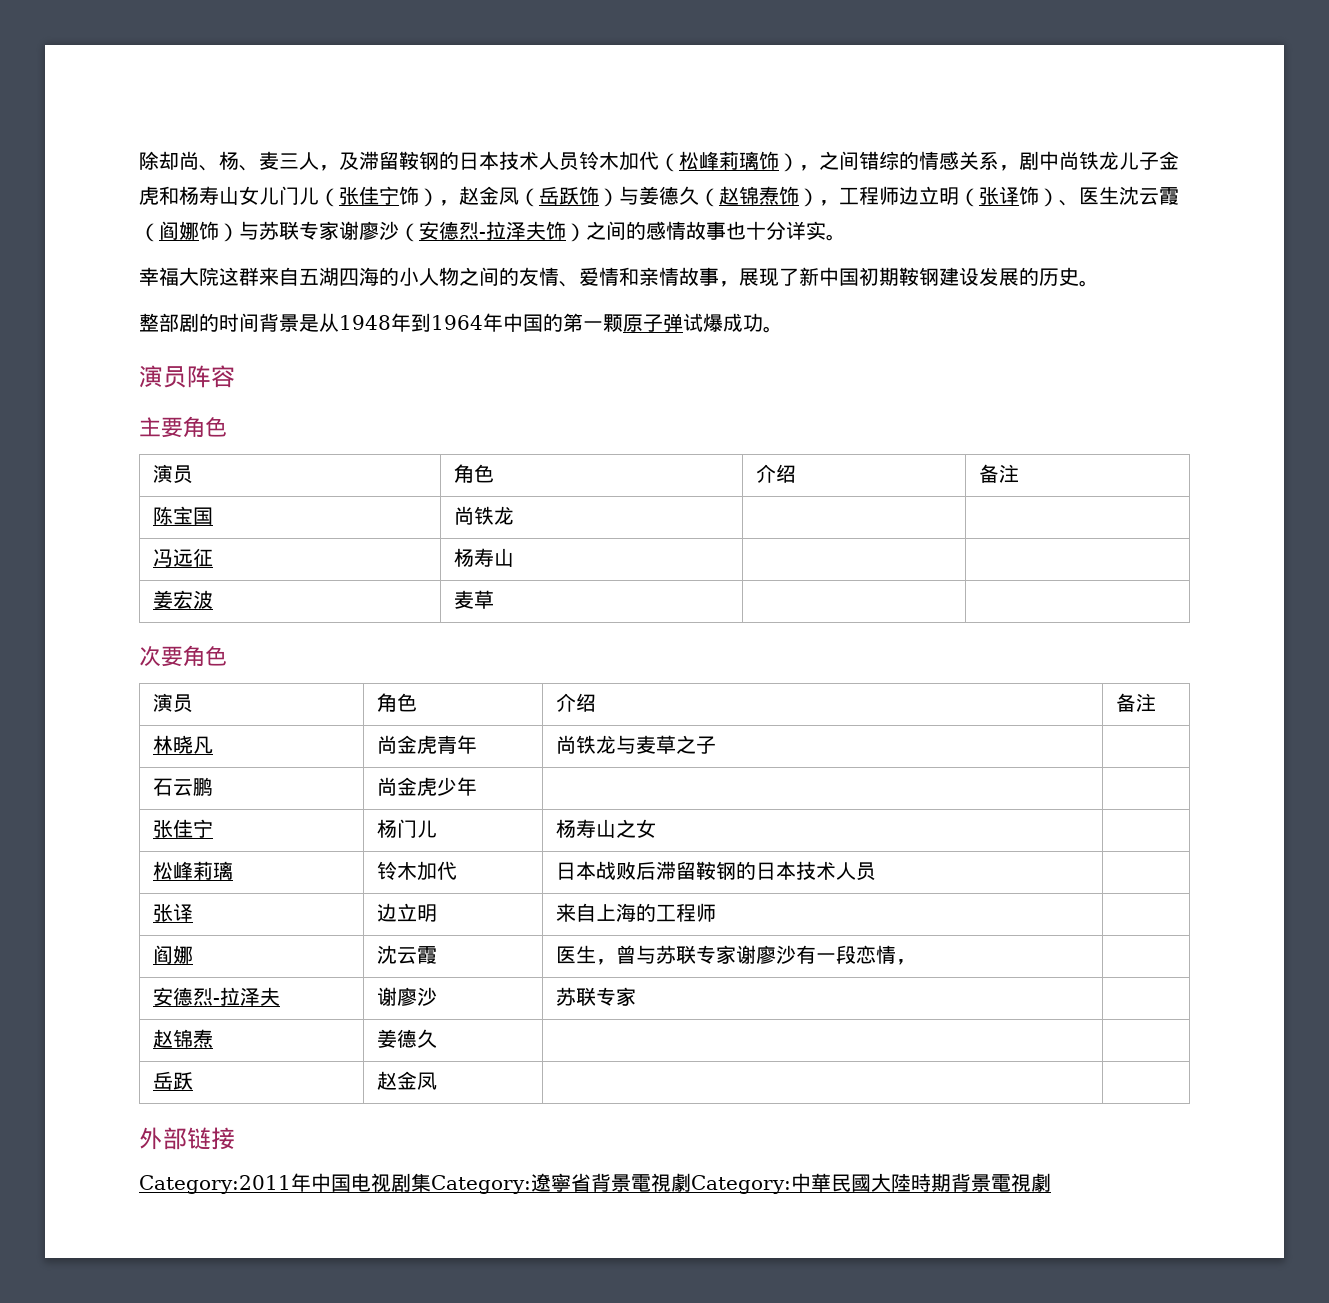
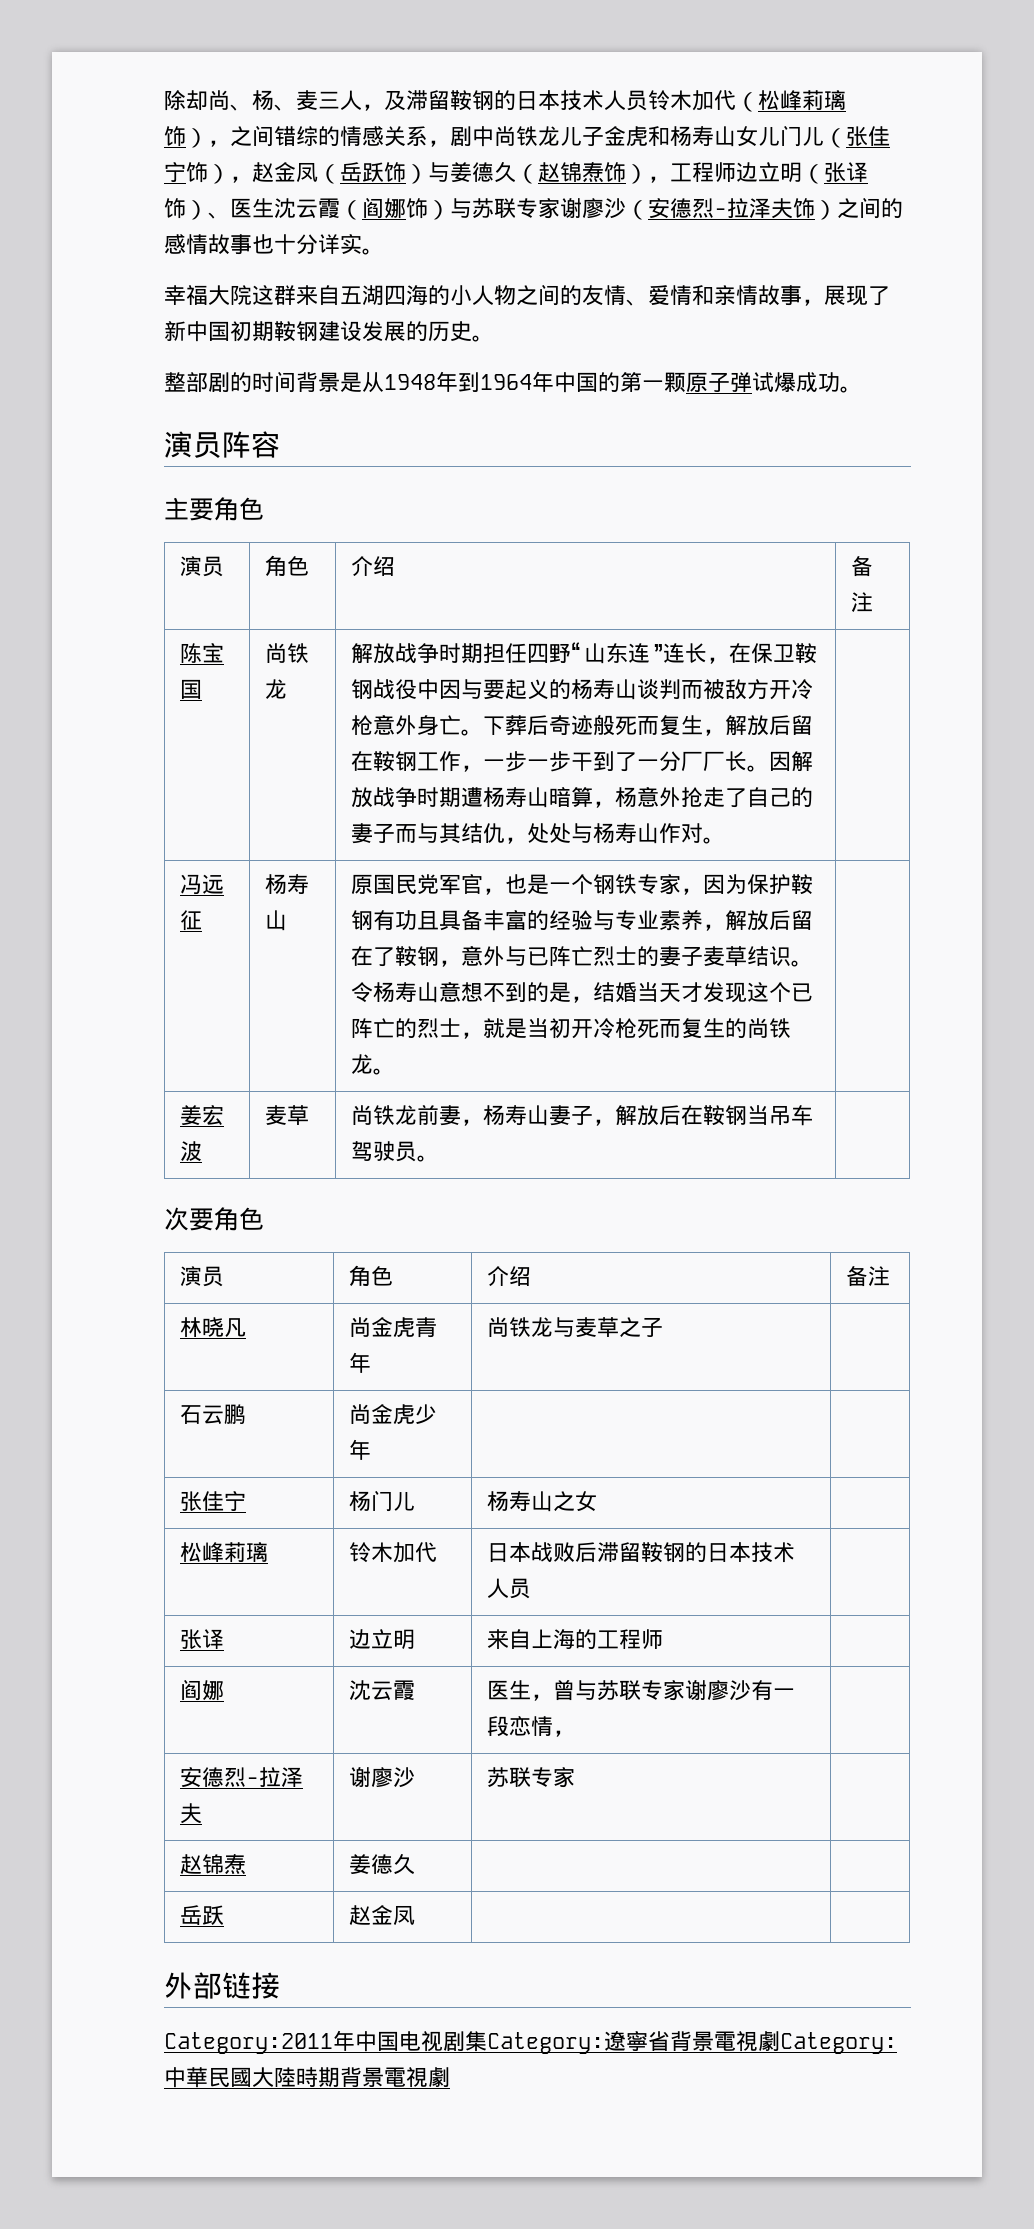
[153,548,214,567] [454,548,515,567] [153,590,214,609] [454,590,495,609] | // 冯远征 | 杨寿山 | | // 姜宏波 | 麦草 | -> [351,642,818,664] [351,679,814,700] [351,714,814,736] [351,751,814,772] [351,786,814,808] [351,823,726,844] [180,874,225,895] [180,910,203,931] [265,874,310,894] [265,910,288,931] [351,874,814,895] [351,910,814,931] [351,945,814,967] [351,981,814,1003] [351,1018,792,1039] [351,1054,396,1075] [180,1105,225,1126] [180,1141,203,1162] [265,1105,310,1125] [351,1104,814,1126] [351,1141,440,1162] 解放战争时期担任四野“山东连”连长，在保卫鞍钢战役中因与要起义的杨寿山谈判而被敌方开冷枪意外身亡。下葬后奇迹般死而复生，解放后留在鞍钢工作，一步一步干到了一分厂厂长。因解放战争时期遭杨寿山暗算，杨意外抢走了自己的妻子而与其结仇，处处与杨寿山作对。 | // 冯远征 | 杨寿山 | 原国民党军官，也是一个钢铁专家，因为保护鞍钢有功且具备丰富的经验与专业素养，解放后留在了鞍钢，意外与已阵亡烈士的妻子麦草结识。令杨寿山意想不到的是，结婚当天才发现这个已阵亡的烈士，就是当初开冷枪死而复生的尚铁龙。 | // 姜宏波 | 麦草 | 尚铁龙前妻，杨寿山妻子，解放后在鞍钢当吊车驾驶员。

